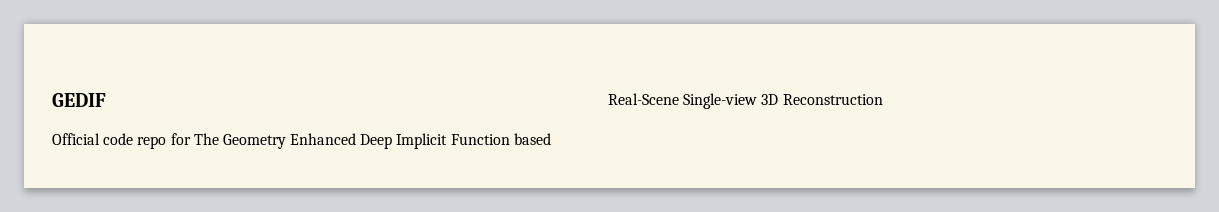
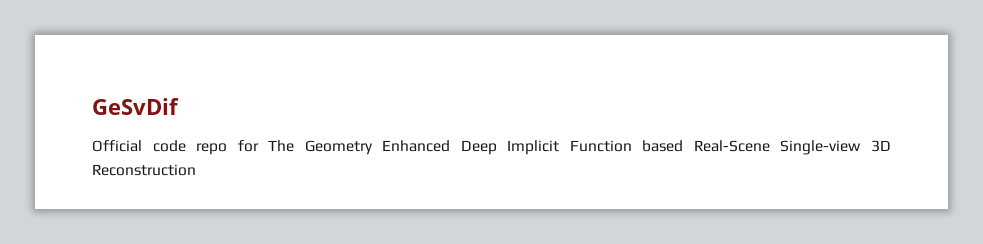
[52,93,106,107] GEDIF -> [92,98,179,115] GeSvDif

